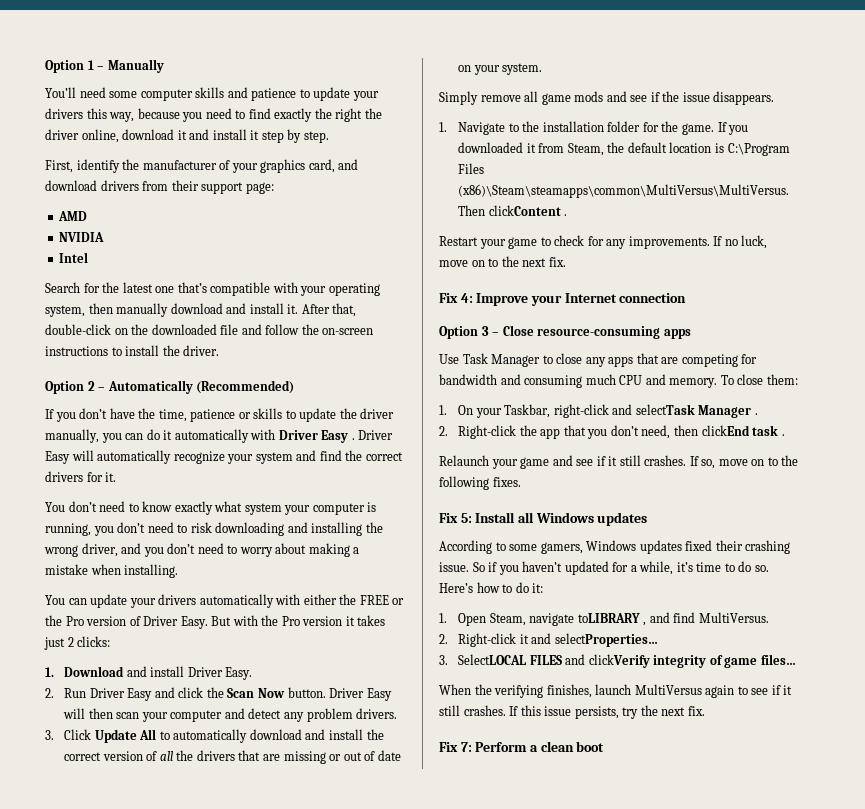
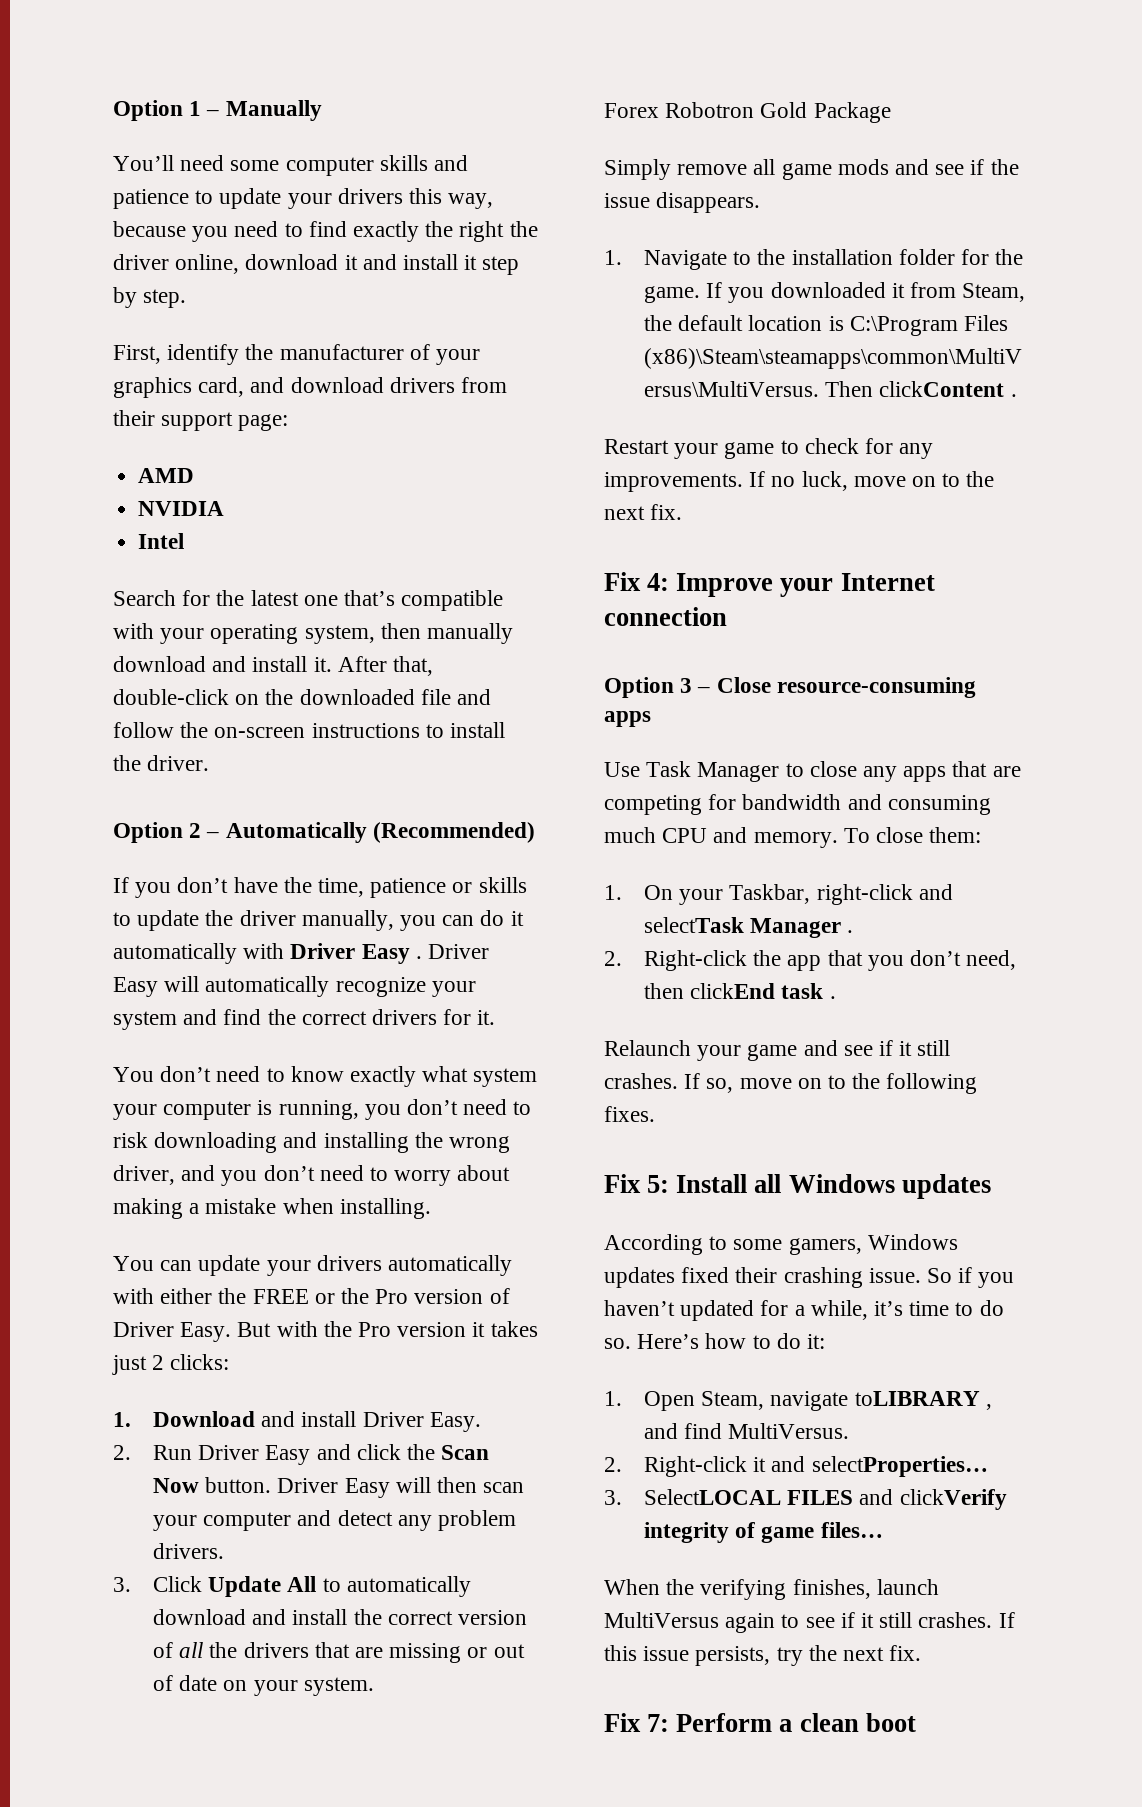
(543, 69) none -> [604,102,891,123] // Forex Robotron Gold Package

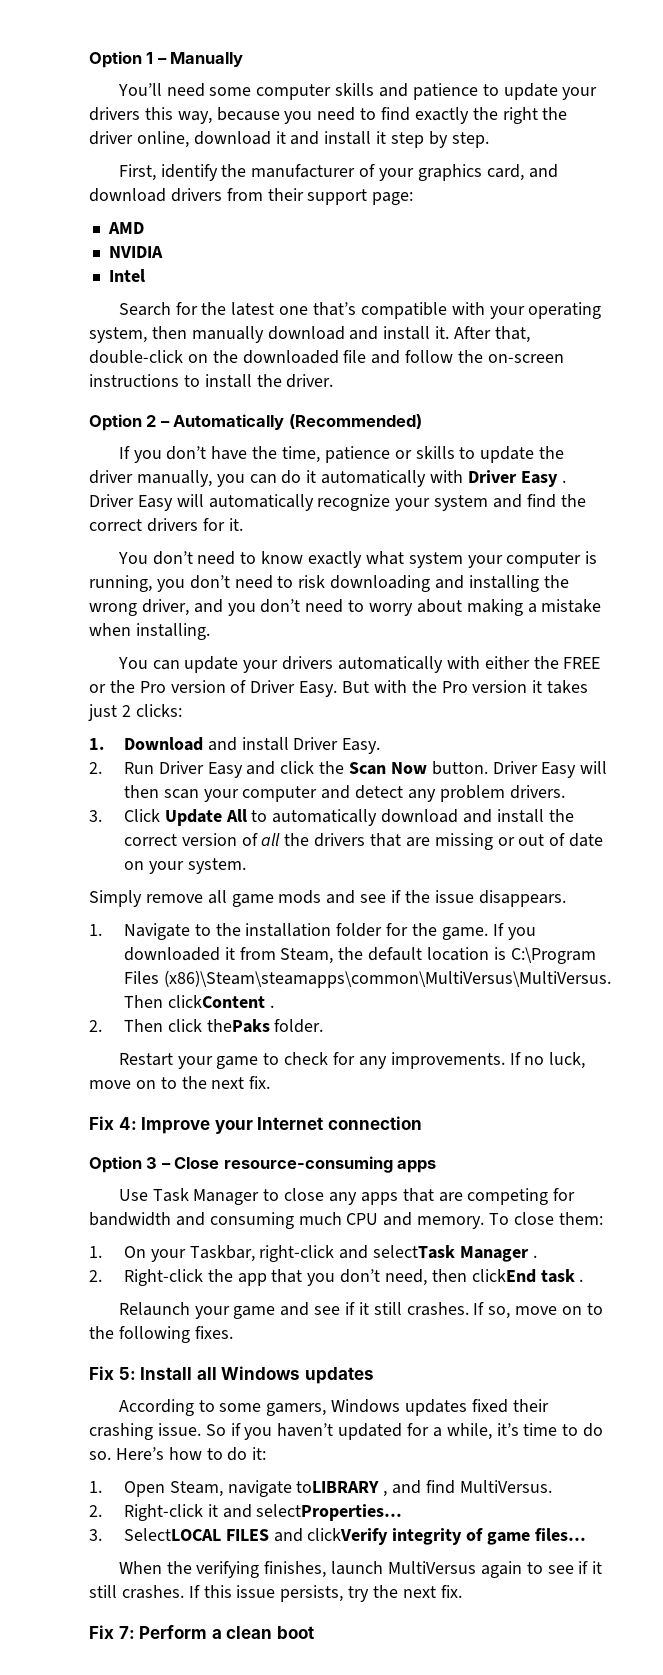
[604,102,891,123] // Forex Robotron Gold Package -> (246, 866) none
(1017, 395) none -> [89,1019,324,1033] // 2. Then click thePaks folder.

